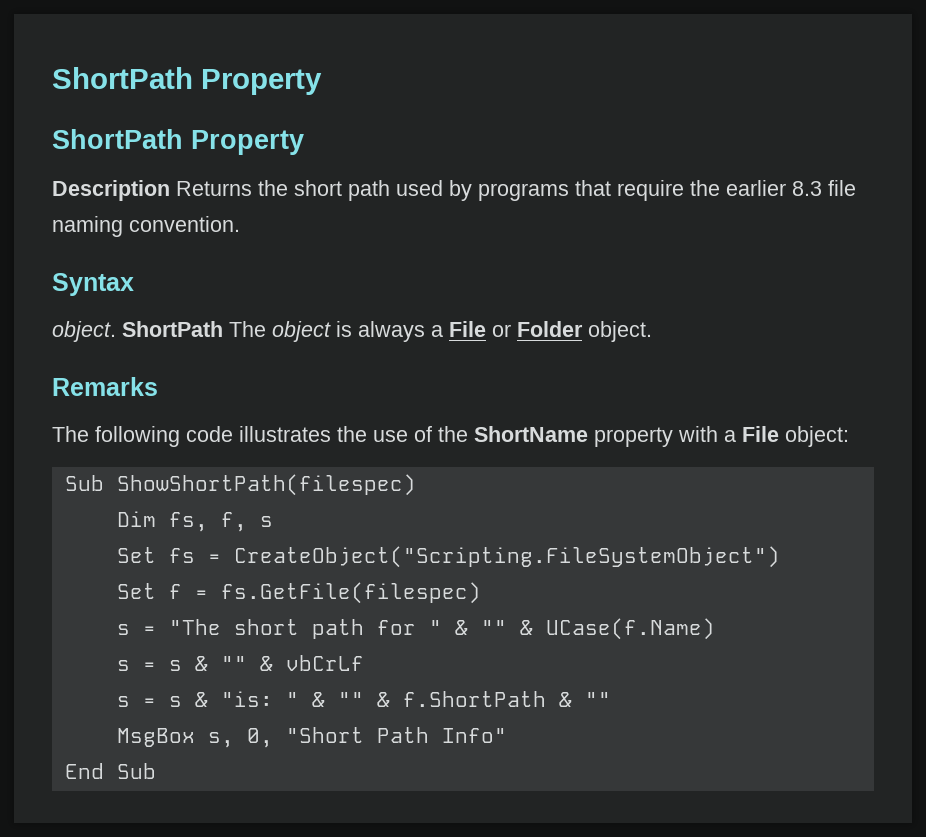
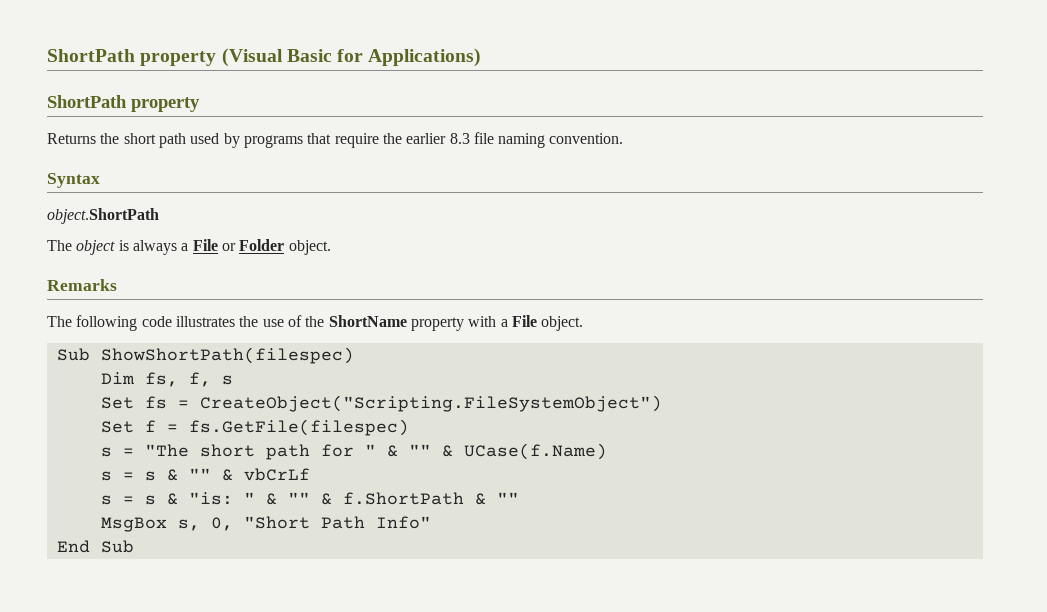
[52,67,322,95] [52,129,304,155] [52,180,170,201] ShortPath Property // ShortPath Property // Description -> [47,48,482,67] [47,95,200,112] ShortPath property (Visual Basic for Applications) // ShortPath property //
[52,321,223,342] object. ShortPath -> [47,208,159,224] object.ShortPath //
[785,426,849,447] object: -> [541,316,584,331] object.

